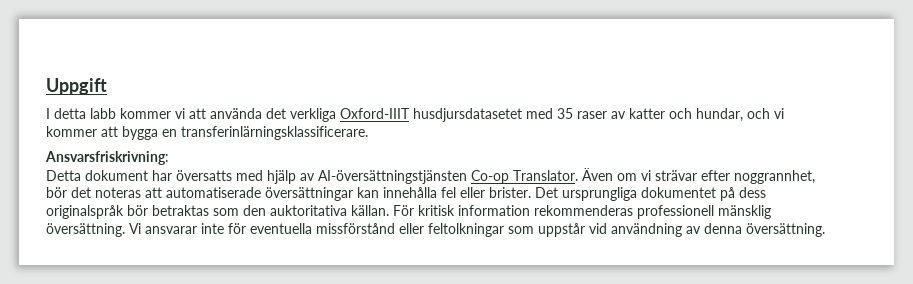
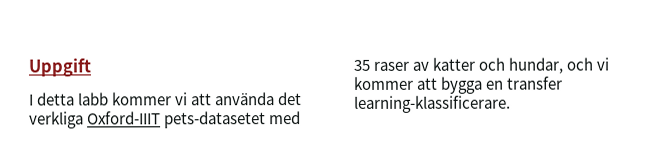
[413,108,522,122] husdjursdatasetet -> [164,111,267,129] pets-datasetet
[181,126,368,140] [45,151,169,165] [46,168,815,184] [46,187,766,201] [46,205,771,219] [46,223,825,237] transferinlärningsklassificerare. // Ansvarsfriskrivning: // Detta dokument har översatts med hjälp av AI-översättningstjänsten Co-op Translator. Även om vi strävar efter noggrannhet, bör det noteras att automatiserade översättningar kan innehålla fel eller brister. Det ursprungliga dokumentet på dess originalspråk bör betraktas som den auktoritativa källan. För kritisk information rekommenderas professionell mänsklig översättning. Vi ansvarar inte för eventuella missförstånd eller feltolkningar som uppstår vid användning av denna översättning. -> [506,76,564,90] [354,95,511,113] transfer learning-klassificerare.

